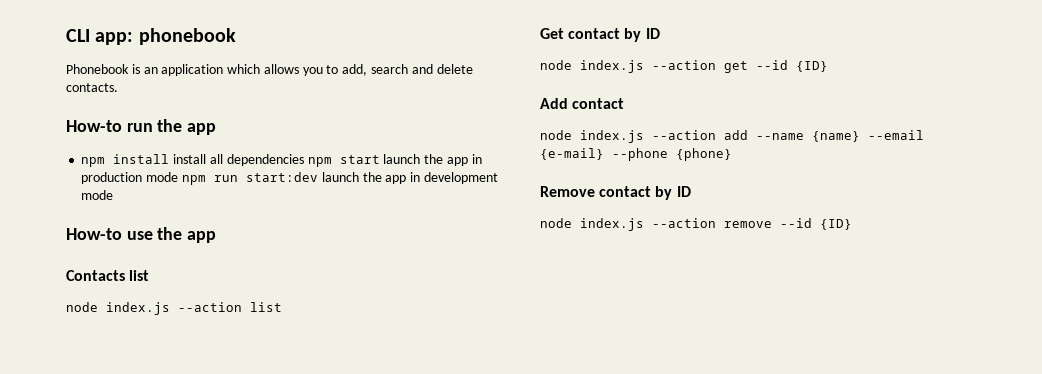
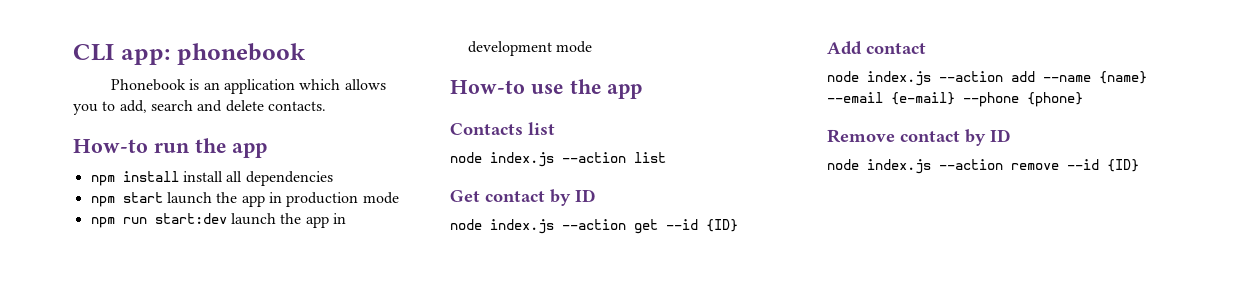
(304, 160) none -> (333, 178) //
(179, 177) none -> (399, 198) //

